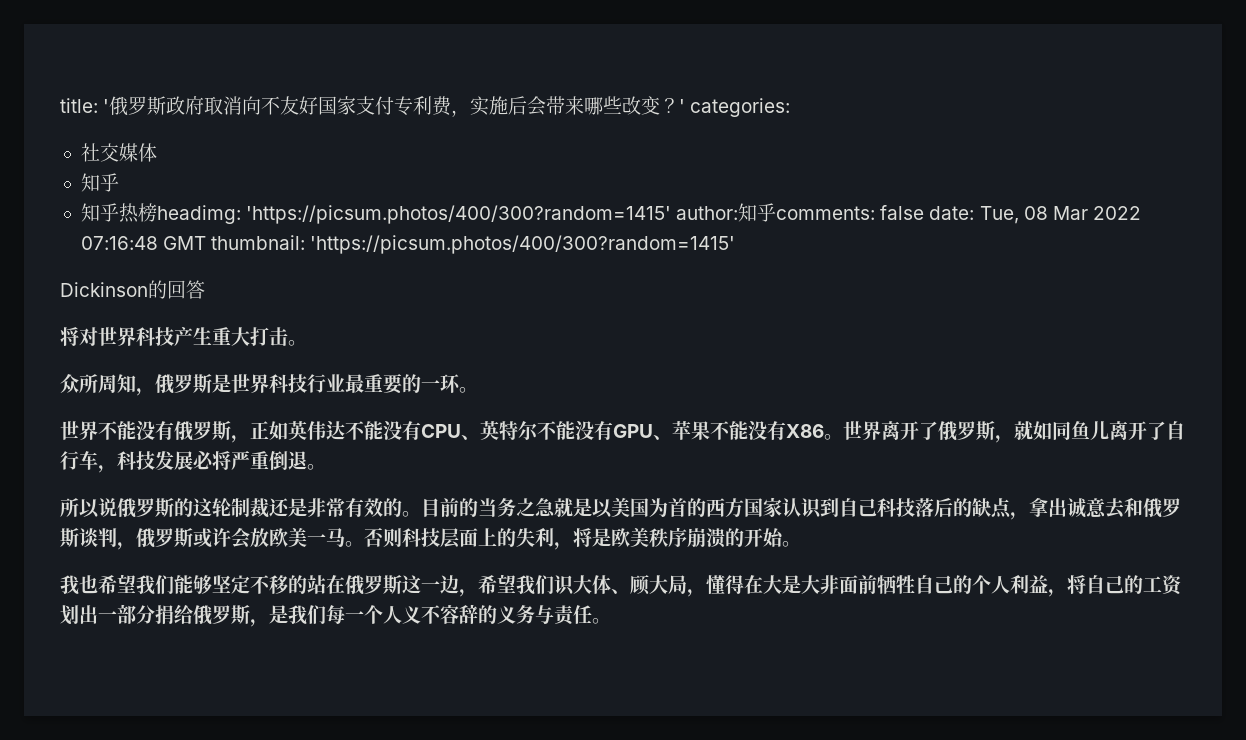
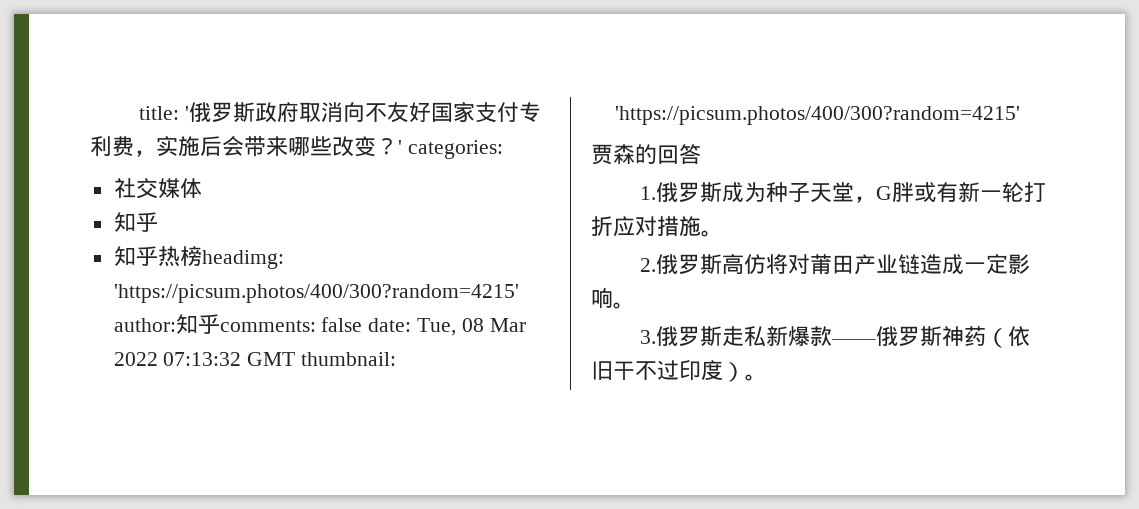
[246,205,672,224] 'https://picsum.photos/400/300?random=1415' -> [113,284,519,303] 'https://picsum.photos/400/300?random=4215'
[80,236,158,250] 07:16:48 -> [163,352,242,366] 07:13:32
[310,235,736,254] [60,282,148,297] 'https://picsum.photos/400/300?random=1415' // Dickinson -> [614,106,1020,125] [591,144,635,165] 'https://picsum.photos/400/300?random=4215' // 贾森
[60,327,307,346] [60,374,478,396] [60,421,1185,443] [60,451,326,473] [60,497,1181,520] [60,527,801,550] [60,574,1183,597] [60,604,592,627] 将对世界科技产生重大打击。 // 众所周知，俄罗斯是世界科技行业最重要的一环。 // 世界不能没有俄罗斯，正如英伟达不能没有CPU、英特尔不能没有GPU、苹果不能没有X86。世界离开了俄罗斯，就如同鱼儿离开了自行车，科技发展必将严重倒退。 // 所以说俄罗斯的这轮制裁还是非常有效的。目前的当务之急就是以美国为首的西方国家认识到自己科技落后的缺点，拿出诚意去和俄罗斯谈判，俄罗斯或许会放欧美一马。否则科技层面上的失利，将是欧美秩序崩溃的开始。 // 我也希望我们能够坚定不移的站在俄罗斯这一边，希望我们识大体、顾大局，懂得在大是大非面前牺牲自己的个人利益，将自己的工资划出一部分捐给俄罗斯，是我们每一个人义不容辞的义务与责任 -> [639,182,1046,203] [591,216,723,237] [639,253,1030,275] [591,287,635,309] [639,326,1030,348] [591,360,745,382] 1.俄罗斯成为种子天堂，G胖或有新一轮打折应对措施。 // 2.俄罗斯高仿将对莆田产业链造成一定影响。 // 3.俄罗斯走私新爆款——俄罗斯神药（依旧干不过印度）

